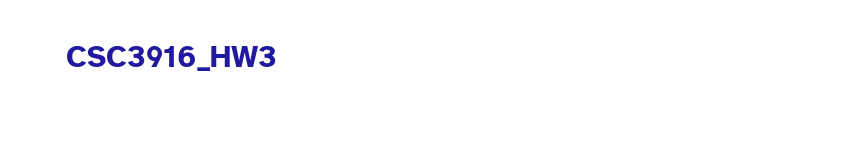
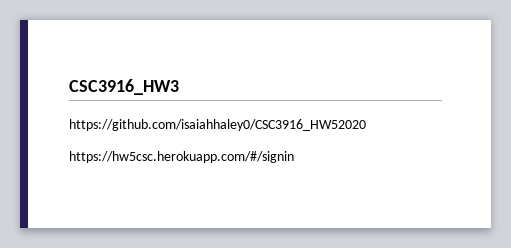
(277, 58) none -> [69,119,366,131] [69,151,294,163] // https://github.com/isaiahhaley0/CSC3916_HW52020 // https://hw5csc.herokuapp.com/#/signin

